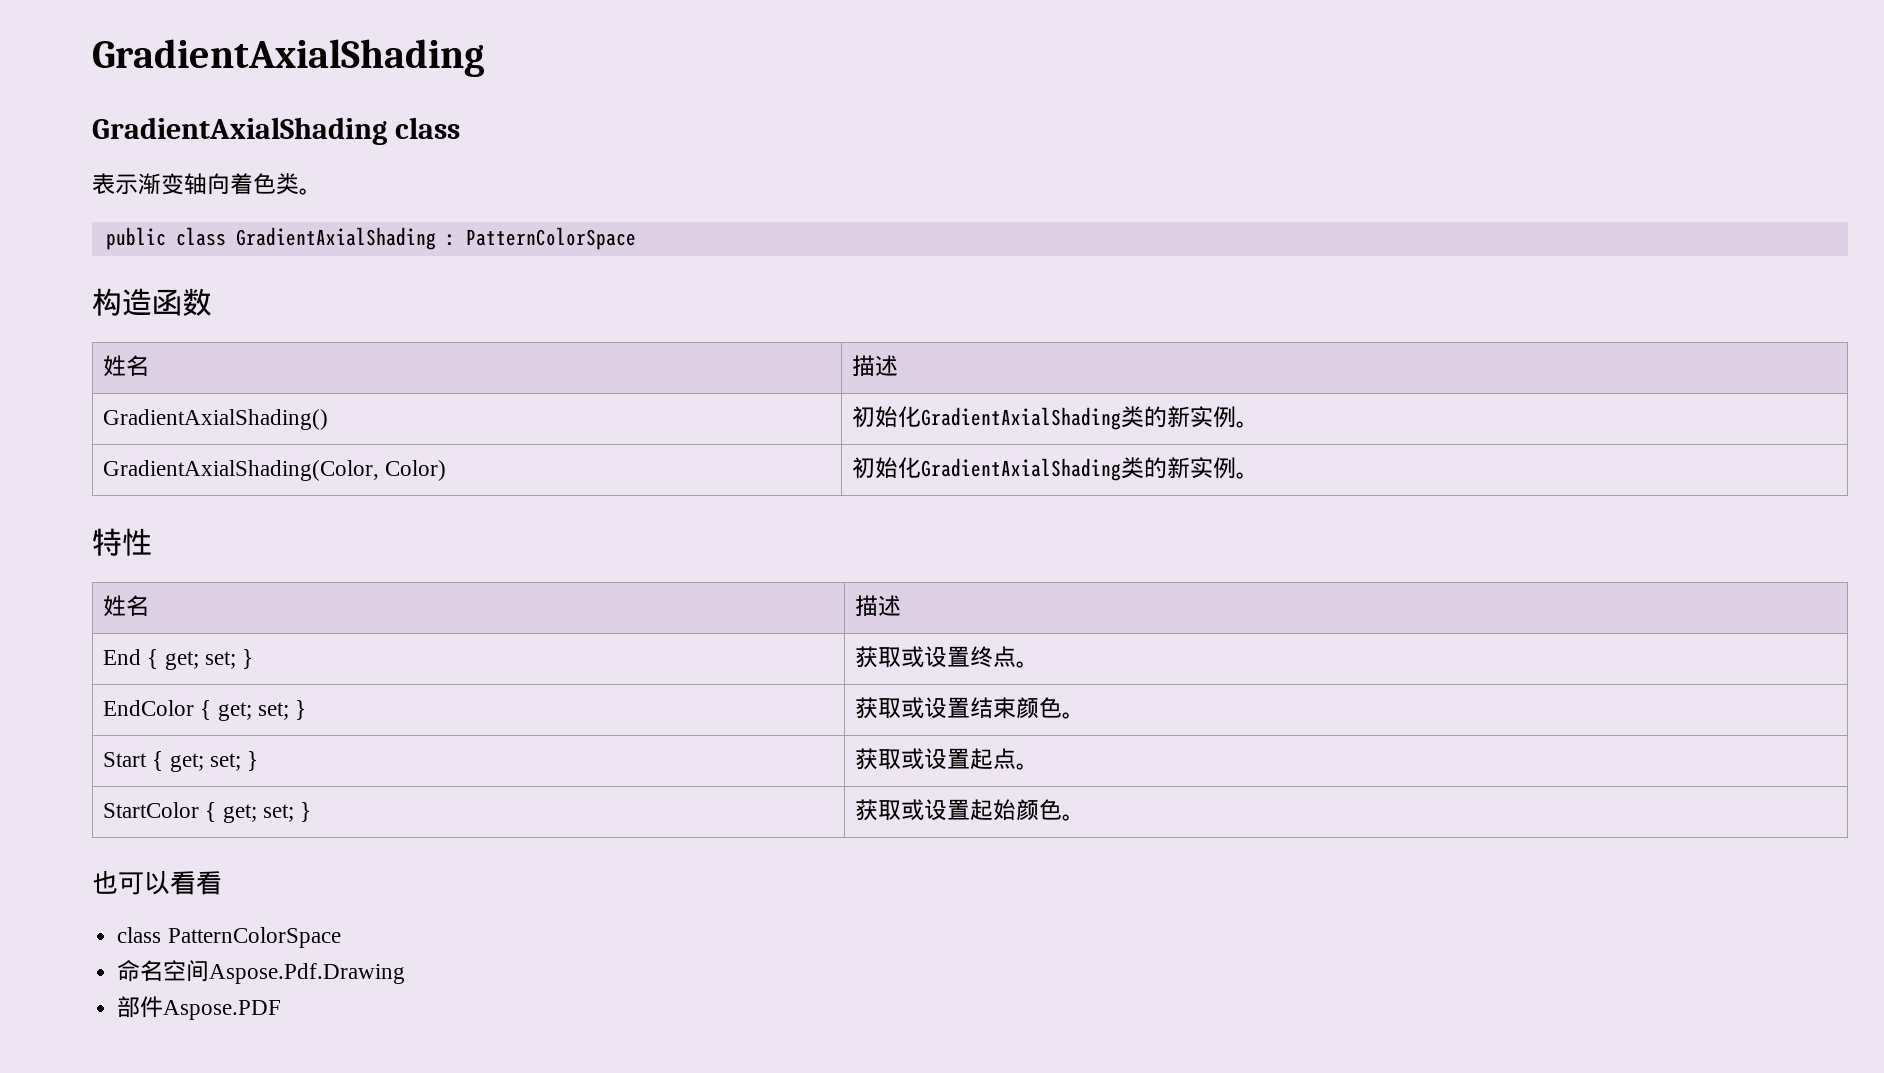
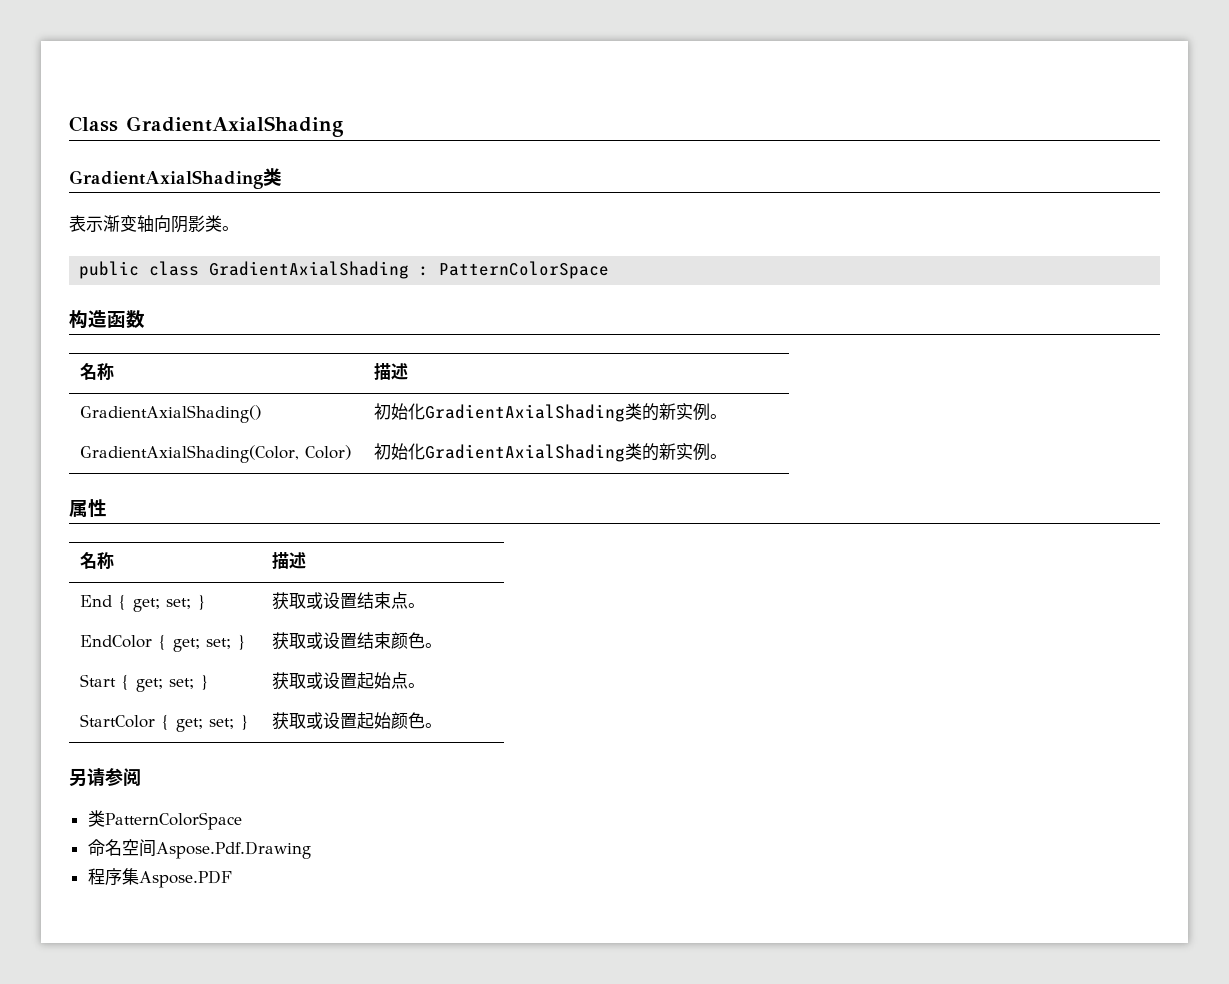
(92, 58) none -> [69,116,118,132] Class
[394,117,460,139] class -> [263,168,282,186] 类
[230,173,276,195] 着色 -> [171,215,205,233] 阴影
[103,355,150,377] 姓名 -> [80,363,115,381] 名称
[92,528,122,556] 特 -> [69,500,88,517] 属
[103,595,150,617] 姓名 -> [80,552,115,570] 名称
[970,646,994,668] 终 -> [357,592,392,609] 结束
(994, 759) none -> [374,672,392,689] 始
[92,870,222,895] [117,927,162,943] 也可以看看 // class -> [69,768,141,787] [87,810,105,827] 另请参阅 // 类
[117,996,164,1018] 部件 -> [87,868,139,886] 程序集

